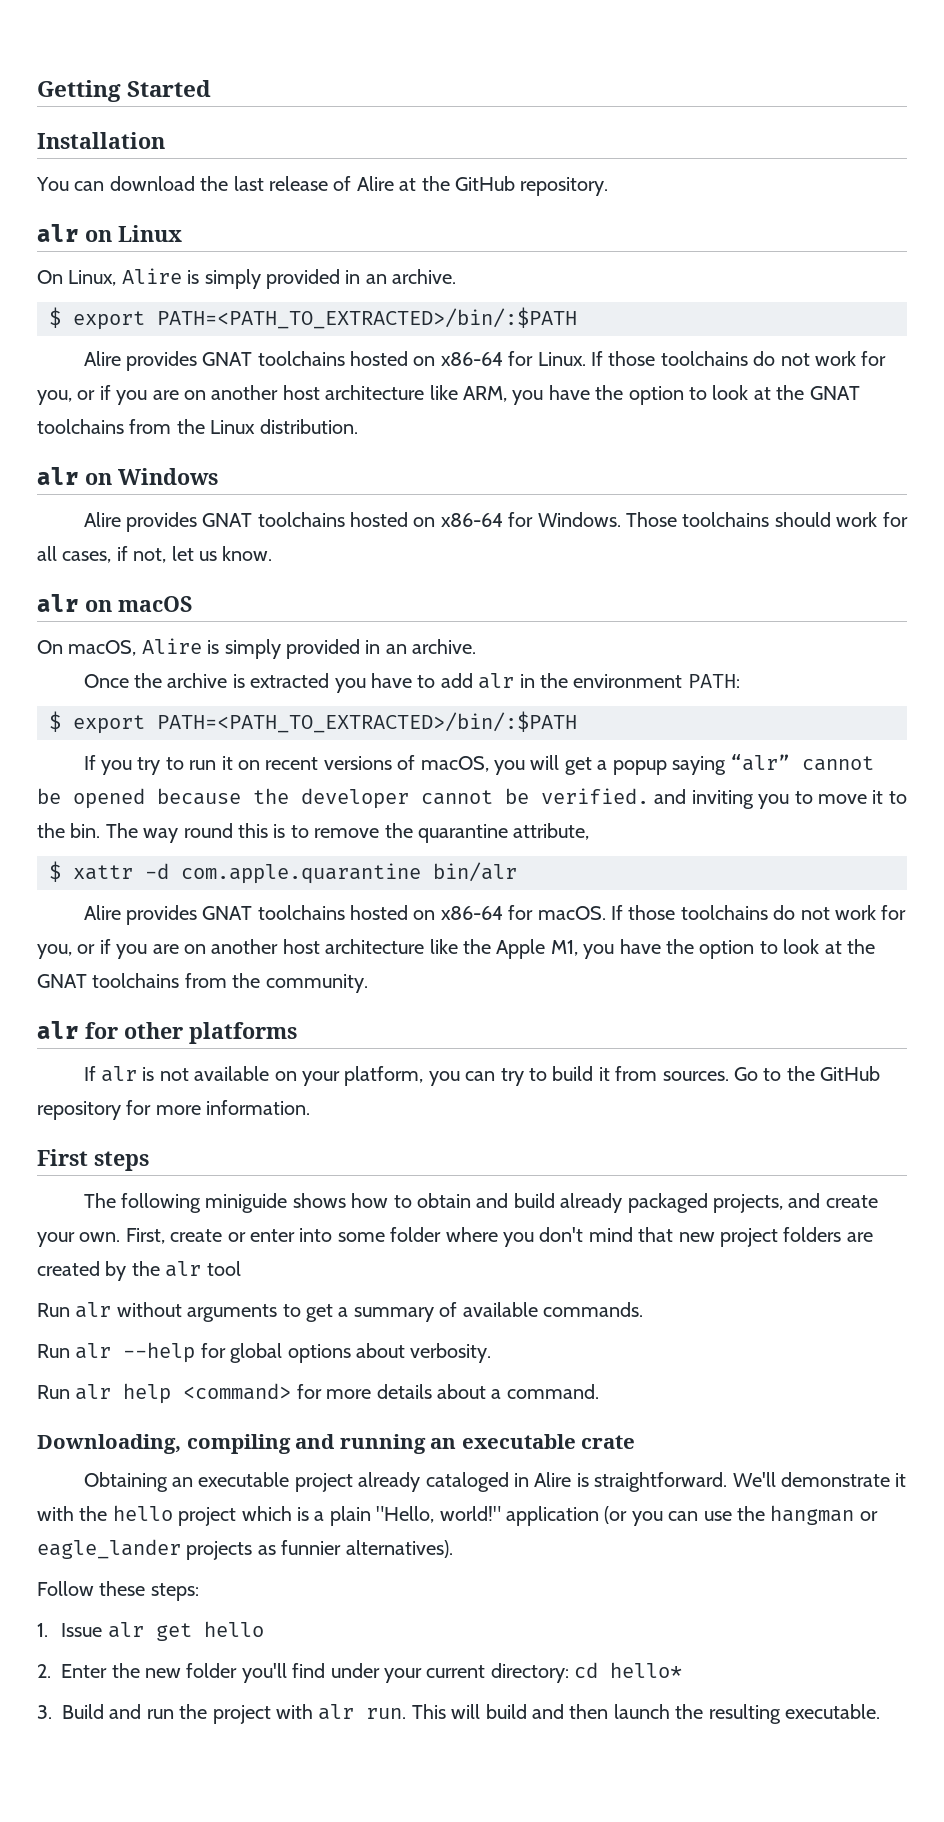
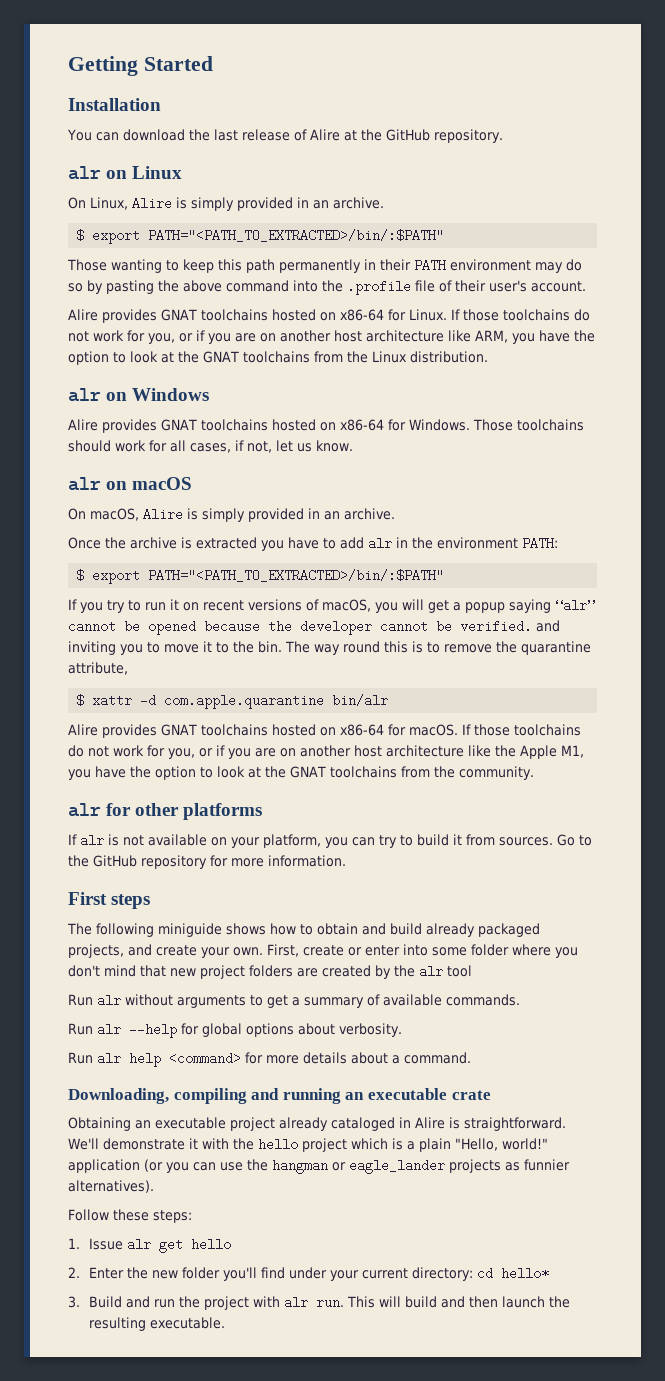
[157,307,577,329] PATH=<PATH_TO_EXTRACTED>/bin/:$PATH -> [148,229,445,242] [67,259,582,273] [68,280,586,295] PATH="<PATH_TO_EXTRACTED>/bin/:$PATH" // Those wanting to keep this path permanently in their PATH environment may do so by pasting the above command into the .profile file of their user's account.
[157,711,577,733] PATH=<PATH_TO_EXTRACTED>/bin/:$PATH -> [148,569,445,582] PATH="<PATH_TO_EXTRACTED>/bin/:$PATH"

